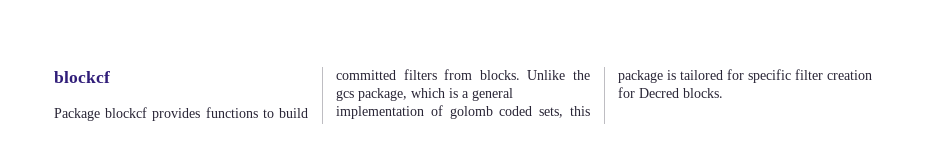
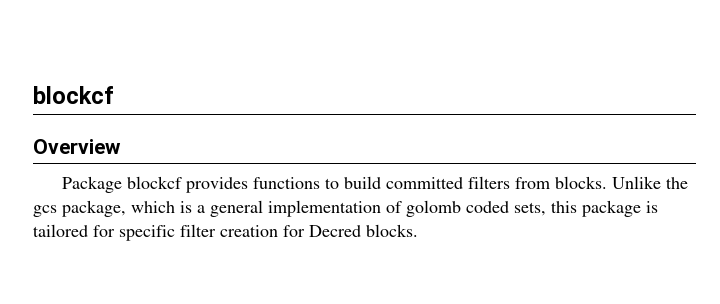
[54,71,110,83] blockcf -> [33,86,114,104] [33,139,121,154] blockcf // Overview

